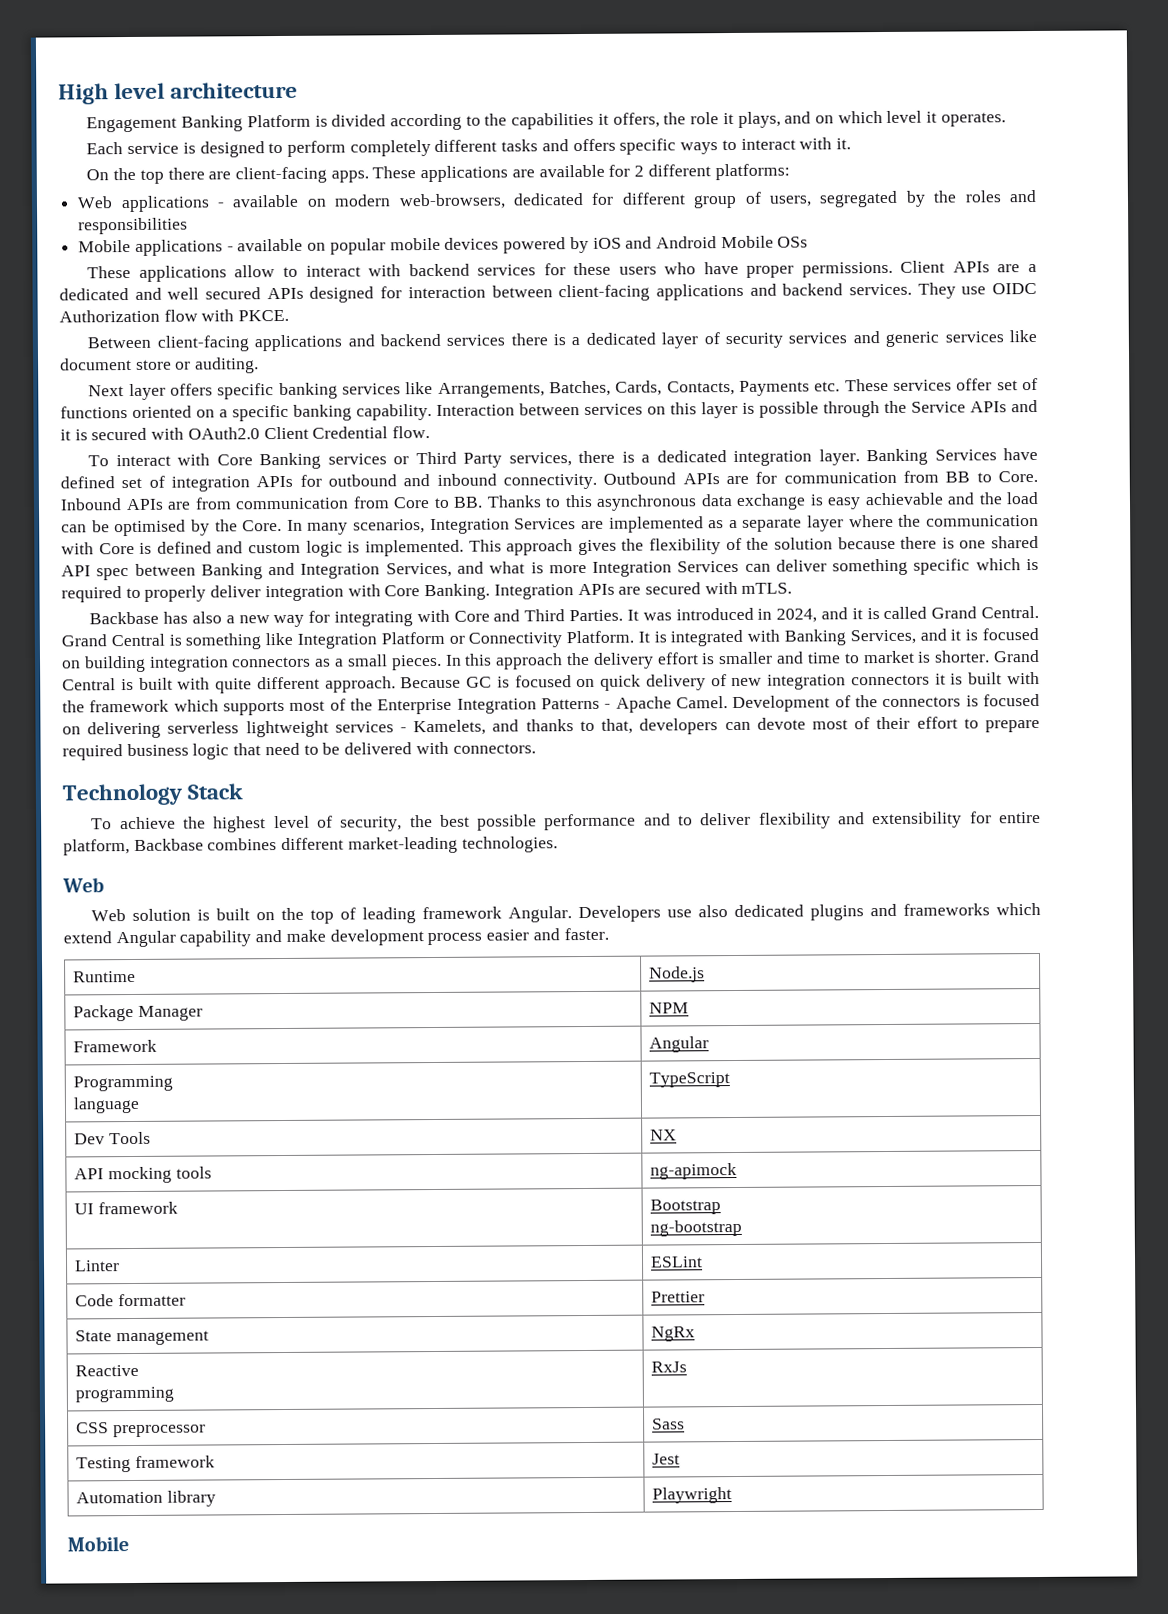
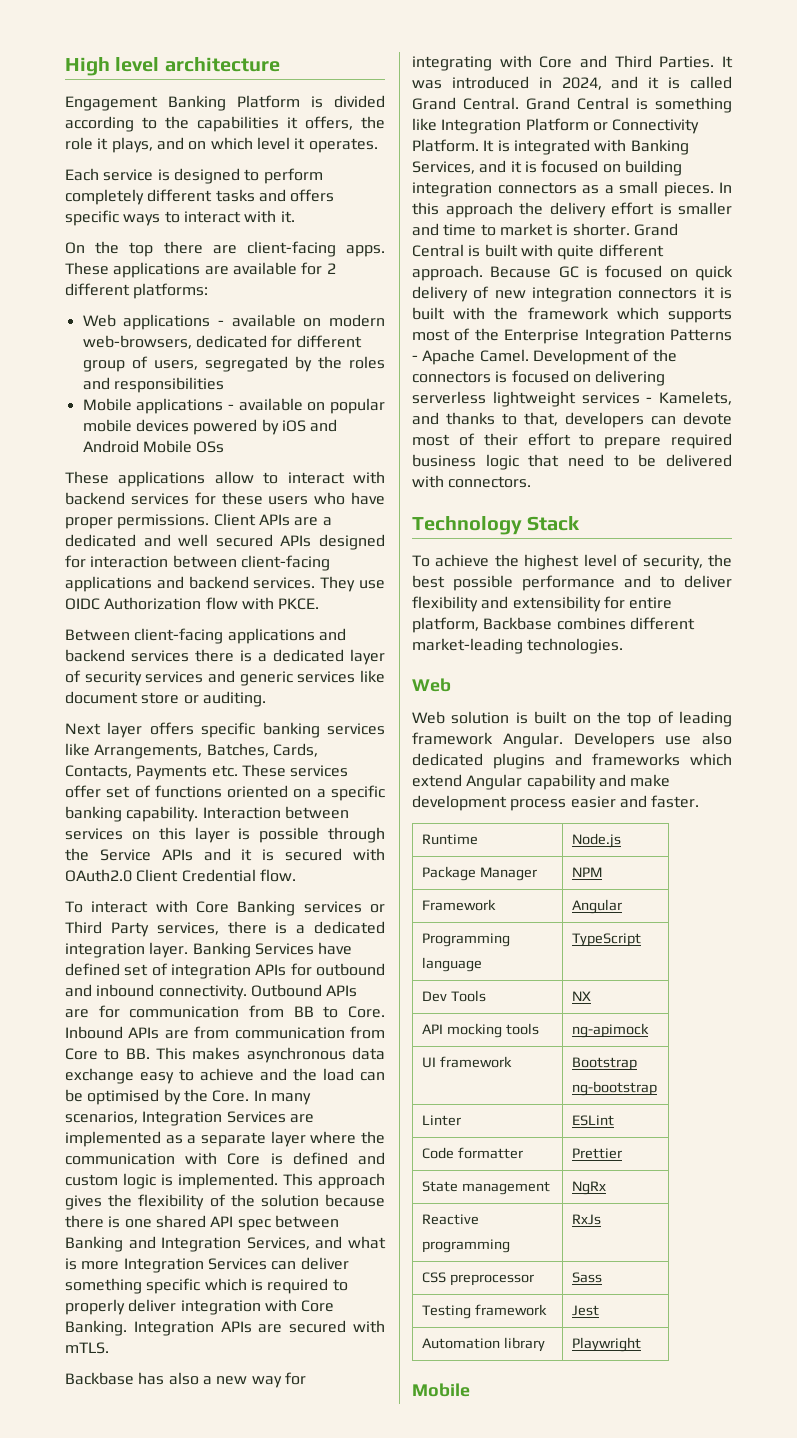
[486,492,944,511] Thanks to this asynchronous data exchange is easy achievable -> [156,1047,385,1063] [65,1068,254,1084] This makes asynchronous data exchange easy to achieve

